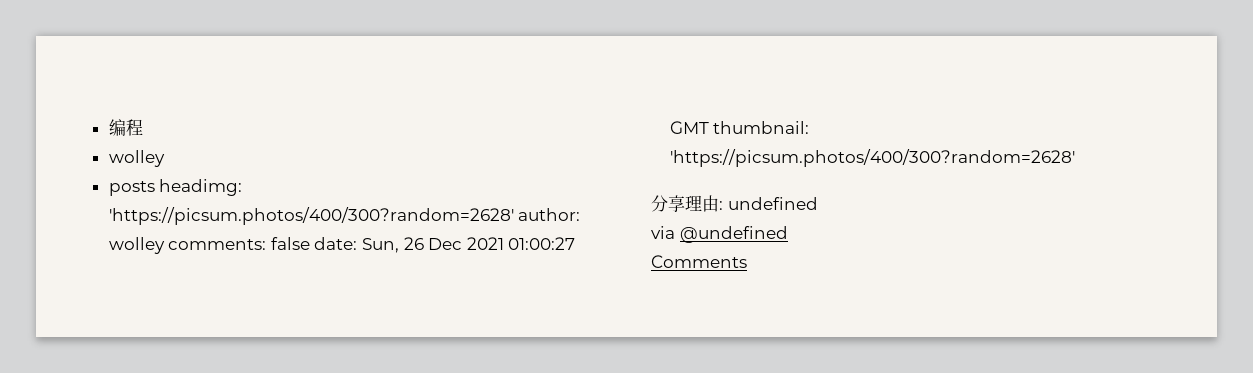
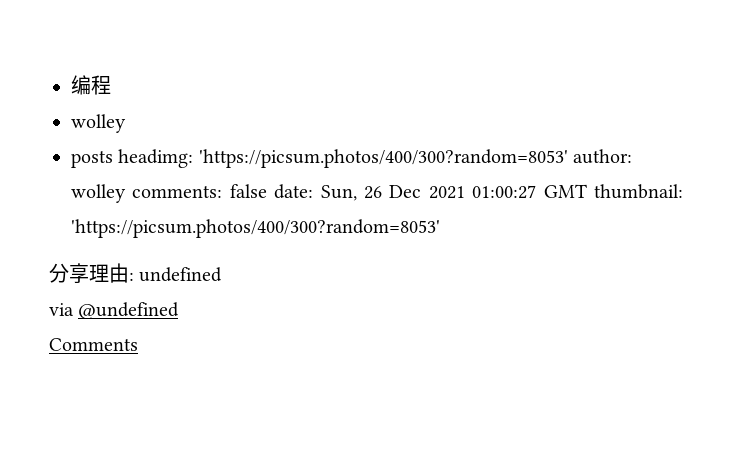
[108,207,514,225] 'https://picsum.photos/400/300?random=2628' -> [198,149,568,168] 'https://picsum.photos/400/300?random=8053'
[669,149,1075,167] 'https://picsum.photos/400/300?random=2628' -> [71,219,440,238] 'https://picsum.photos/400/300?random=8053'

